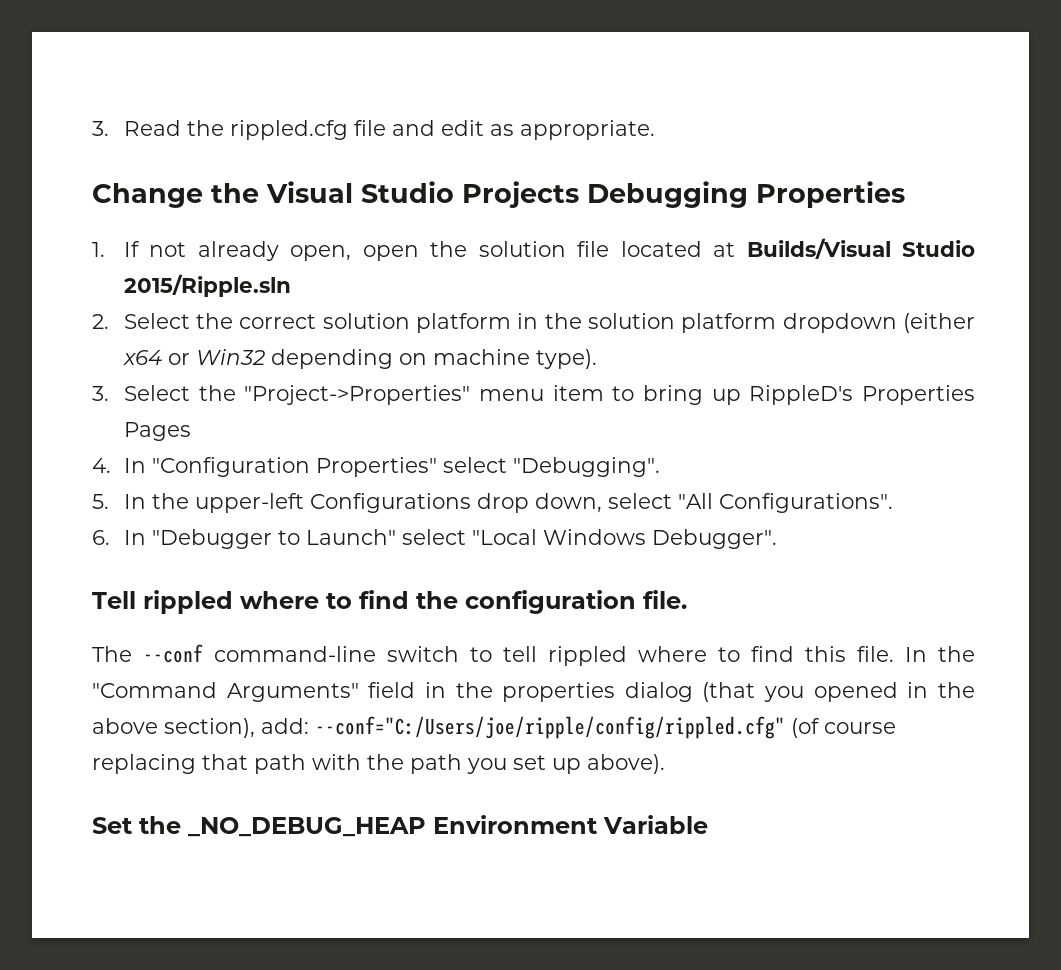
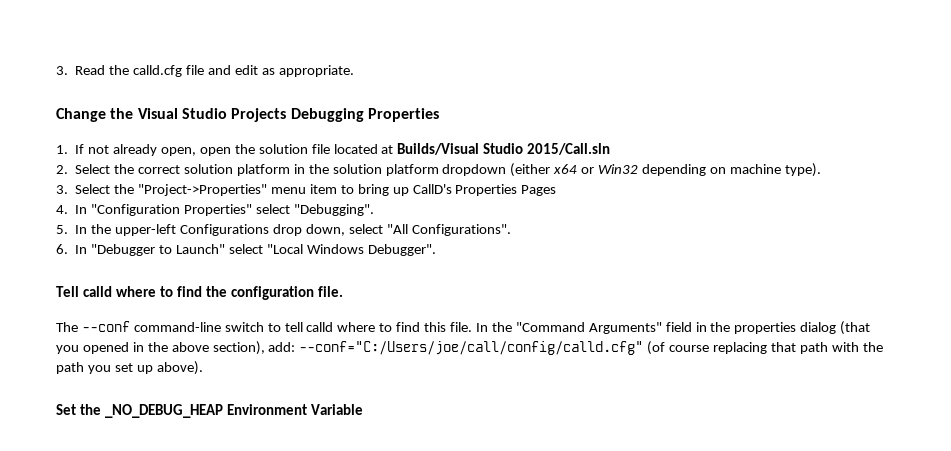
[229,120,348,140] rippled.cfg -> [133,65,183,77] calld.cfg
[123,274,291,297] 2015/Ripple.sln -> [527,143,611,155] 2015/Call.sln
[749,385,854,405] RippleD's -> [412,184,452,194] CallD's
[143,590,233,614] rippled -> [83,286,113,297] calld
[548,646,627,666] rippled -> [306,322,334,332] calld
[315,716,785,739] --conf="C:/Users/joe/ripple/config/rippled.cfg" -> [299,341,644,355] --conf="C:/Users/joe/call/config/calld.cfg"

